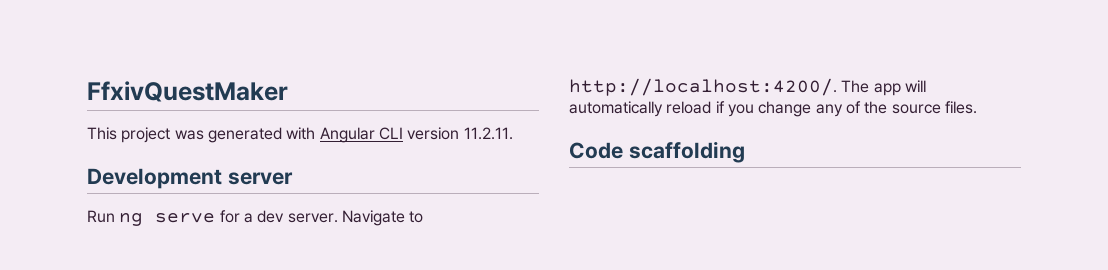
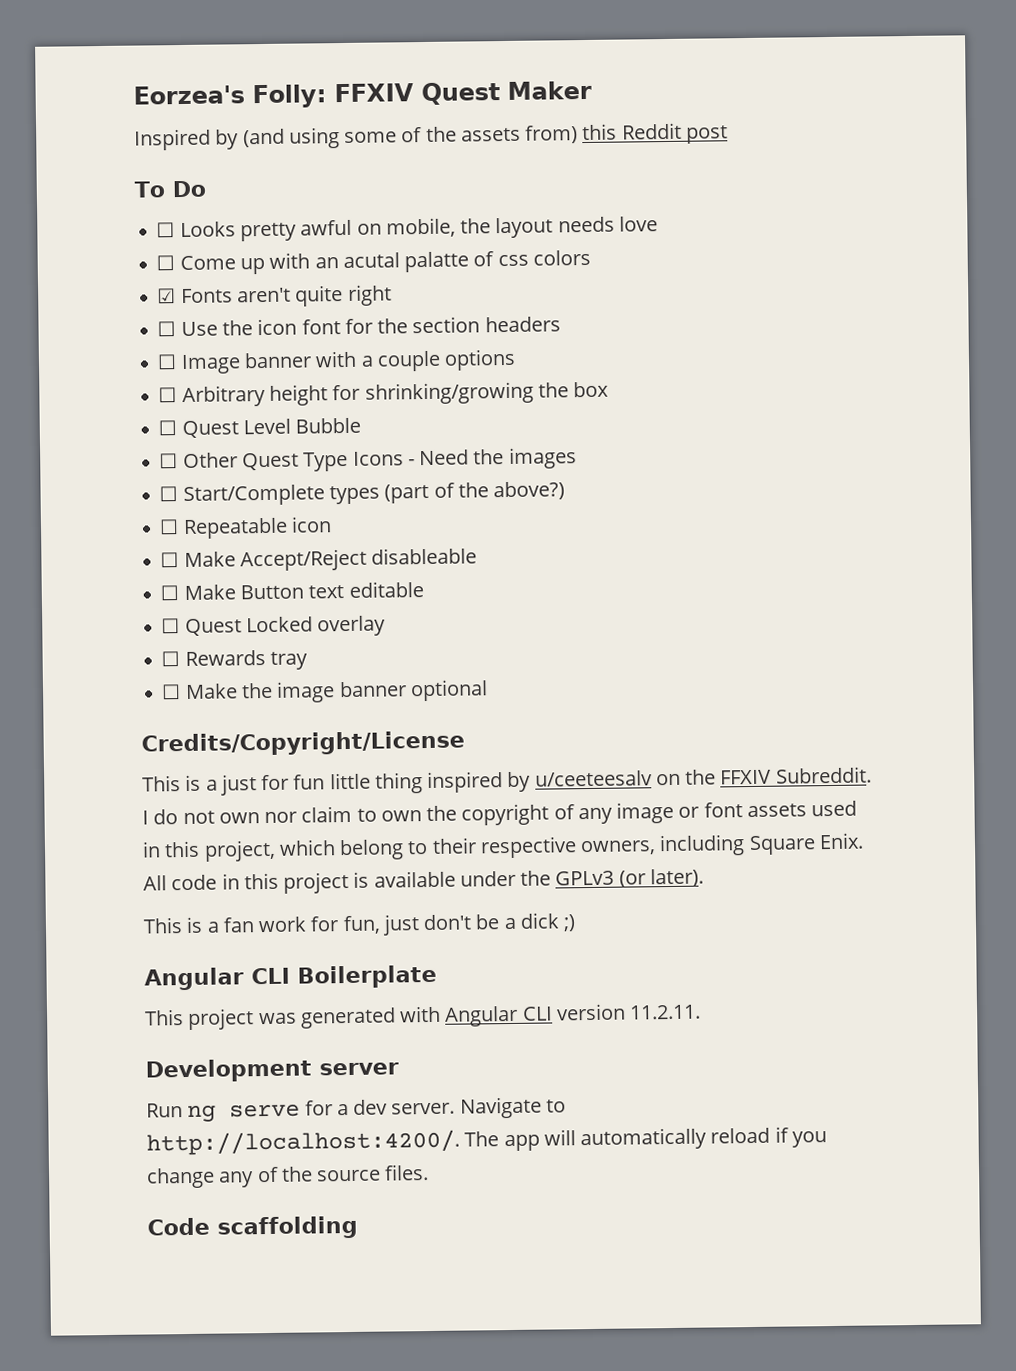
[87,81,288,102] FfxivQuestMaker -> [133,80,592,109] [134,122,728,151] [134,180,206,198] [156,216,658,242] [156,249,591,275] [157,284,392,307] [157,316,561,337] [157,348,517,375] [158,381,610,408] [158,417,362,439] [159,447,577,472] [159,481,566,507] [159,516,332,540] [160,547,478,572] [160,581,424,601] [161,615,387,637] [161,650,308,670] [161,679,488,703] [141,730,465,757] [142,766,872,796] [142,800,858,826] [142,832,864,862] [143,868,704,894] [143,912,577,936] [144,964,437,991] Eorzea's Folly: FFXIV Quest Maker // Inspired by (and using some of the assets from) this Reddit post // To Do // ☐ Looks pretty awful on mobile, the layout needs love // ☐ Come up with an acutal palatte of css colors // ☑ Fonts aren't quite right // ☐ Use the icon font for the section headers // ☐ Image banner with a couple options // ☐ Arbitrary height for shrinking/growing the box // ☐ Quest Level Bubble // ☐ Other Quest Type Icons - Need the images // ☐ Start/Complete types (part of the above?) // ☐ Repeatable icon // ☐ Make Accept/Reject disableable // ☐ Make Button text editable // ☐ Quest Locked overlay // ☐ Rewards tray // ☐ Make the image banner optional // Credits/Copyright/License // This is a just for fun little thing inspired by u/ceeteesalv on the FFXIV Subreddit. I do not own nor claim to own the copyright of any image or font assets used in this project, which belong to their respective owners, including Square Enix. All code in this project is available under the GPLv3 (or later). // This is a fan work for fun, just don't be a dick ;) // Angular CLI Boilerplate

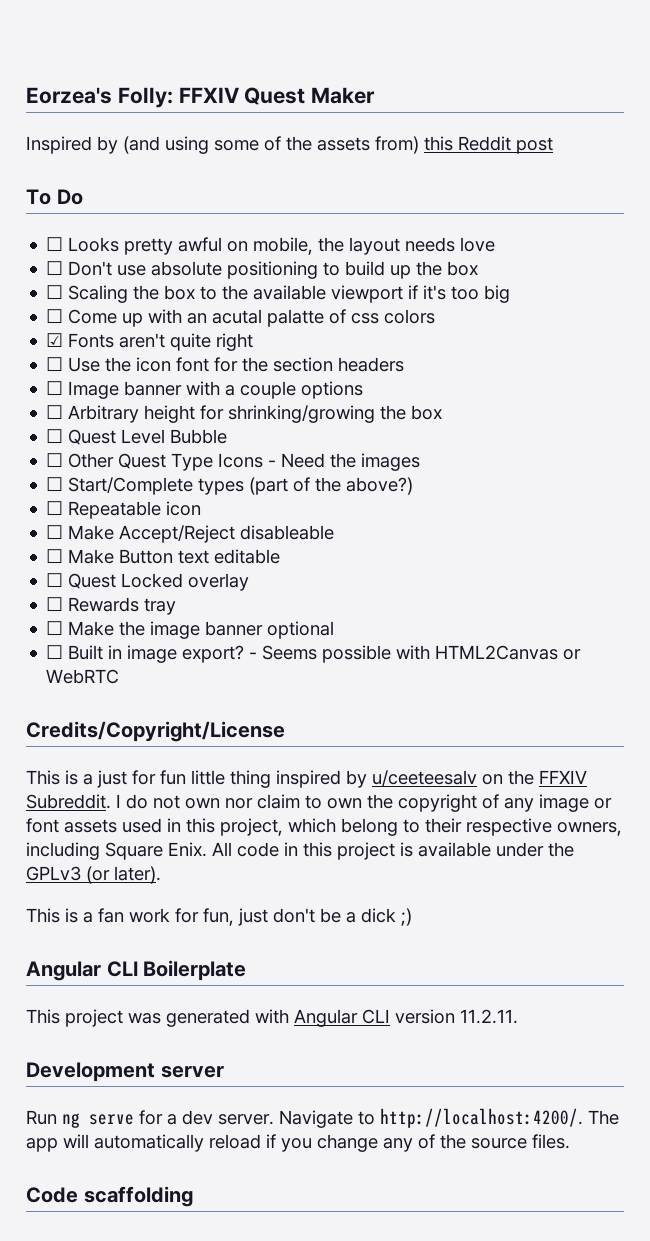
(658, 224) none -> [46,261,479,279] [46,285,511,303] // ☐ Don't use absolute positioning to build up the box // ☐ Scaling the box to the available viewport if it's too big
(488, 690) none -> [46,645,582,663] [46,669,120,684] // ☐ Built in image export? - Seems possible with HTML2Canvas or WebRTC

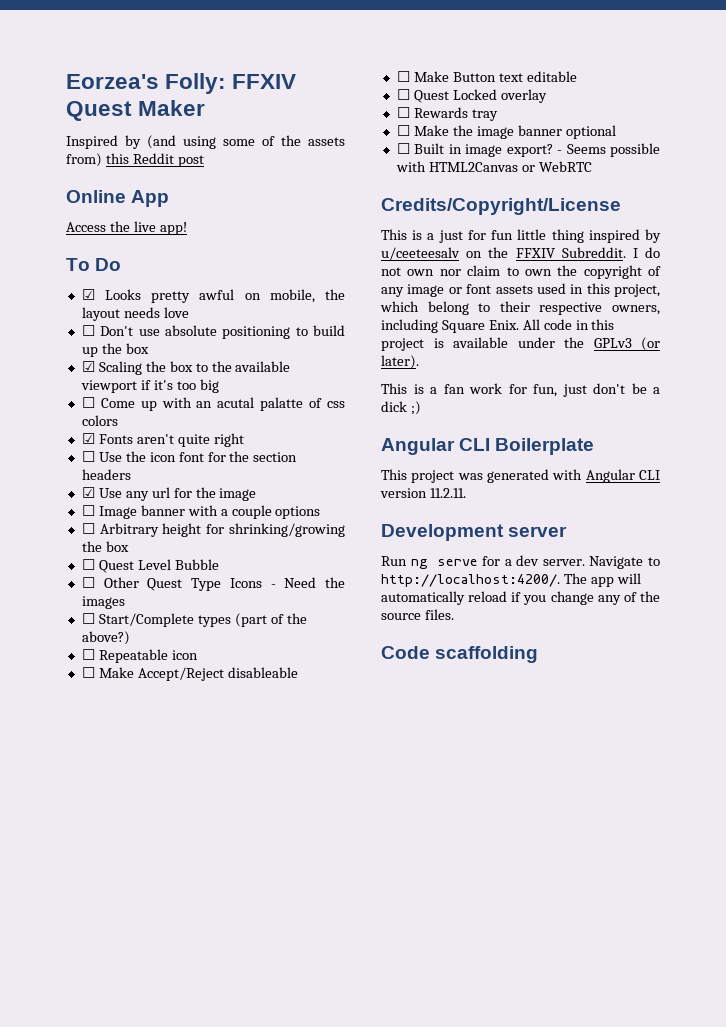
(553, 145) none -> [66,190,170,207] [66,221,187,235] // Online App // Access the live app!
[46,237,64,251] ☐ -> [81,289,95,300] ☑
[46,285,64,299] ☐ -> [81,361,95,372] ☑
(405, 364) none -> [81,487,257,501] // ☑ Use any url for the image

